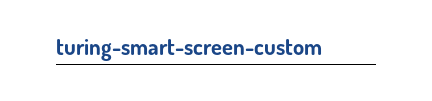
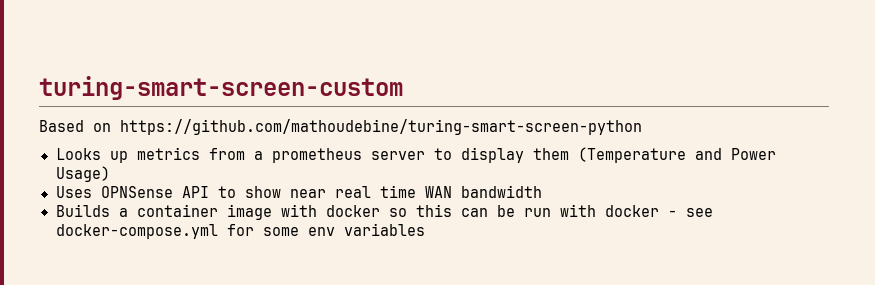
(322, 50) none -> [39,119,642,135] [55,147,776,163] [55,166,110,182] [55,185,542,198] [55,204,713,220] [55,223,425,239] // Based on https://github.com/mathoudebine/turing-smart-screen-python // Looks up metrics from a prometheus server to display them (Temperature and Power Usage) // Uses OPNSense API to show near real time WAN bandwidth // Builds a container image with docker so this can be run with docker - see docker-compose.yml for some env variables

